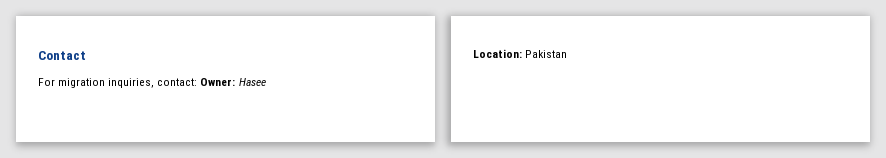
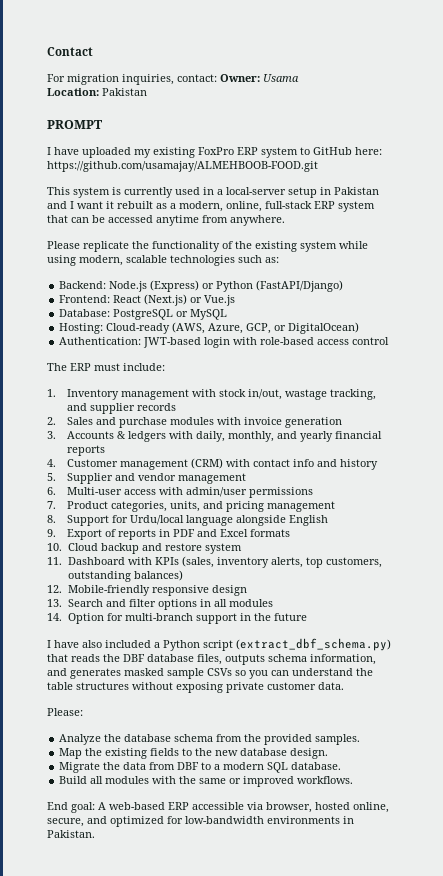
[238,78,266,86] Hasee -> [263,74,299,82] Usama
(568, 54) none -> [47,120,103,129] [47,147,382,158] [47,161,318,172] [47,187,379,198] [47,201,375,212] [47,215,285,226] [47,241,368,252] [47,255,279,266] [59,280,344,292] [59,294,236,306] [59,309,228,320] [59,322,360,334] [59,337,390,348] [47,363,165,371] [47,389,377,400] [67,403,177,414] [47,417,343,428] [47,431,383,442] [67,445,106,456] [47,458,379,470] [47,473,247,484] [47,487,314,498] [47,501,336,512] [47,515,329,526] [47,529,291,540] [47,543,242,554] [47,556,382,568] [67,570,183,582] [47,585,247,596] [47,599,273,610] [47,613,307,624] [47,638,391,651] [47,654,376,665] [47,668,373,679] [47,682,344,693] [47,708,83,716] [59,734,361,745] [59,748,329,759] [59,762,342,773] [59,776,354,787] [47,802,389,813] [47,816,354,827] [47,830,95,838] // PROMPT // I have uploaded my existing FoxPro ERP system to GitHub here: https://github.com/usamajay/ALMEHBOOB-FOOD.git // This system is currently used in a local-server setup in Pakistan and I want it rebuilt as a modern, online, full-stack ERP system that can be accessed anytime from anywhere. // Please replicate the functionality of the existing system while using modern, scalable technologies such as: // Backend: Node.js (Express) or Python (FastAPI/Django) // Frontend: React (Next.js) or Vue.js // Database: PostgreSQL or MySQL // Hosting: Cloud-ready (AWS, Azure, GCP, or DigitalOcean) // Authentication: JWT-based login with role-based access control // The ERP must include: // 1. Inventory management with stock in/out, wastage tracking, and supplier records // 2. Sales and purchase modules with invoice generation // 3. Accounts & ledgers with daily, monthly, and yearly financial reports // 4. Customer management (CRM) with contact info and history // 5. Supplier and vendor management // 6. Multi-user access with admin/user permissions // 7. Product categories, units, and pricing management // 8. Support for Urdu/local language alongside English // 9. Export of reports in PDF and Excel formats // 10. Cloud backup and restore system // 11. Dashboard with KPIs (sales, inventory alerts, top customers, outstanding balances) // 12. Mobile-friendly responsive design // 13. Search and filter options in all modules // 14. Option for multi-branch support in the future // I have also included a Python script (extract_dbf_schema.py) that reads the DBF database files, outputs schema information, and generates masked sample CSVs so you can understand the table structures without exposing private customer data. // Please: // Analyze the database schema from the provided samples. // Map the existing fields to the new database design. // Migrate the data from DBF to a modern SQL database. // Build all modules with the same or improved workflows. // End goal: A web-based ERP accessible via browser, hosted online, secure, and optimized for low-bandwidth environments in Pakistan.

